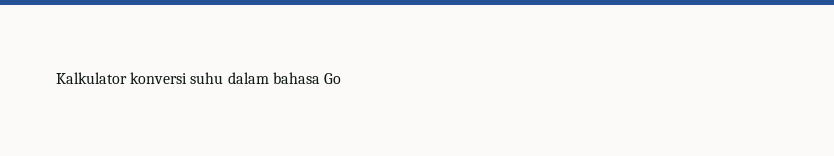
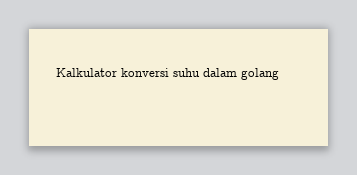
[272,72,341,84] bahasa Go -> [241,68,279,80] golang

